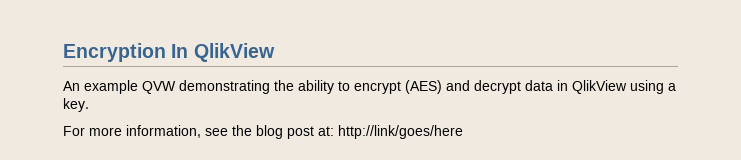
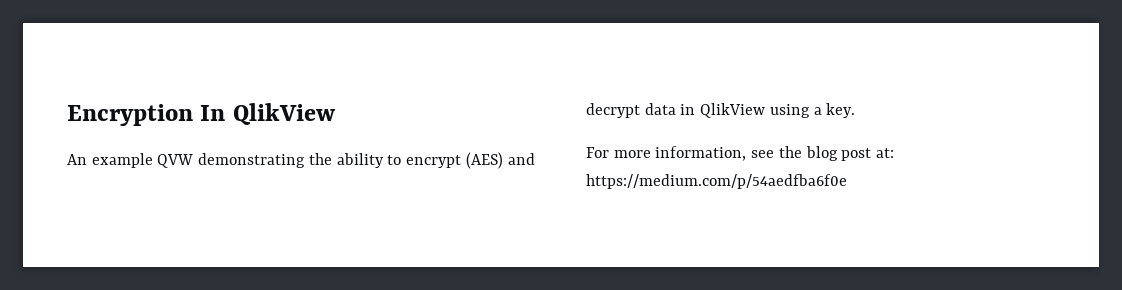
[338,125,463,139] http://link/goes/here -> [586,174,847,189] https://medium.com/p/54aedfba6f0e

